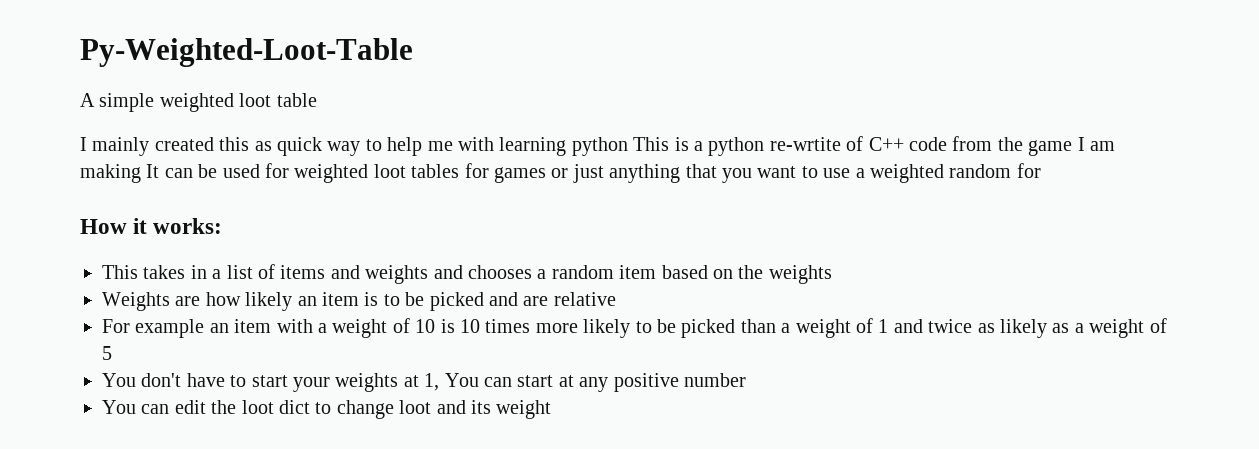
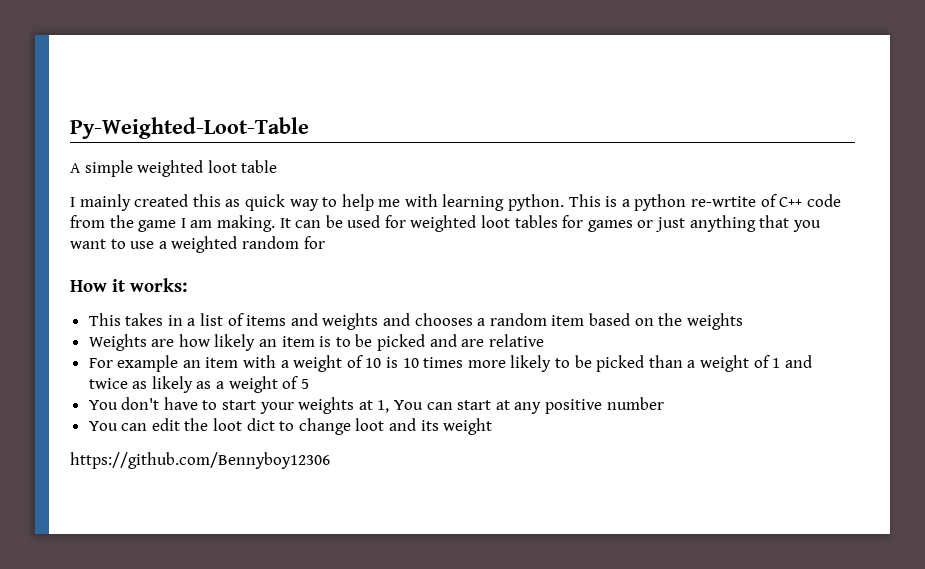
[571,137,628,156] python -> [508,194,565,211] python.
[80,164,141,183] making -> [216,215,275,232] making.
(552, 409) none -> [70,452,330,469] // https://github.com/Bennyboy12306

